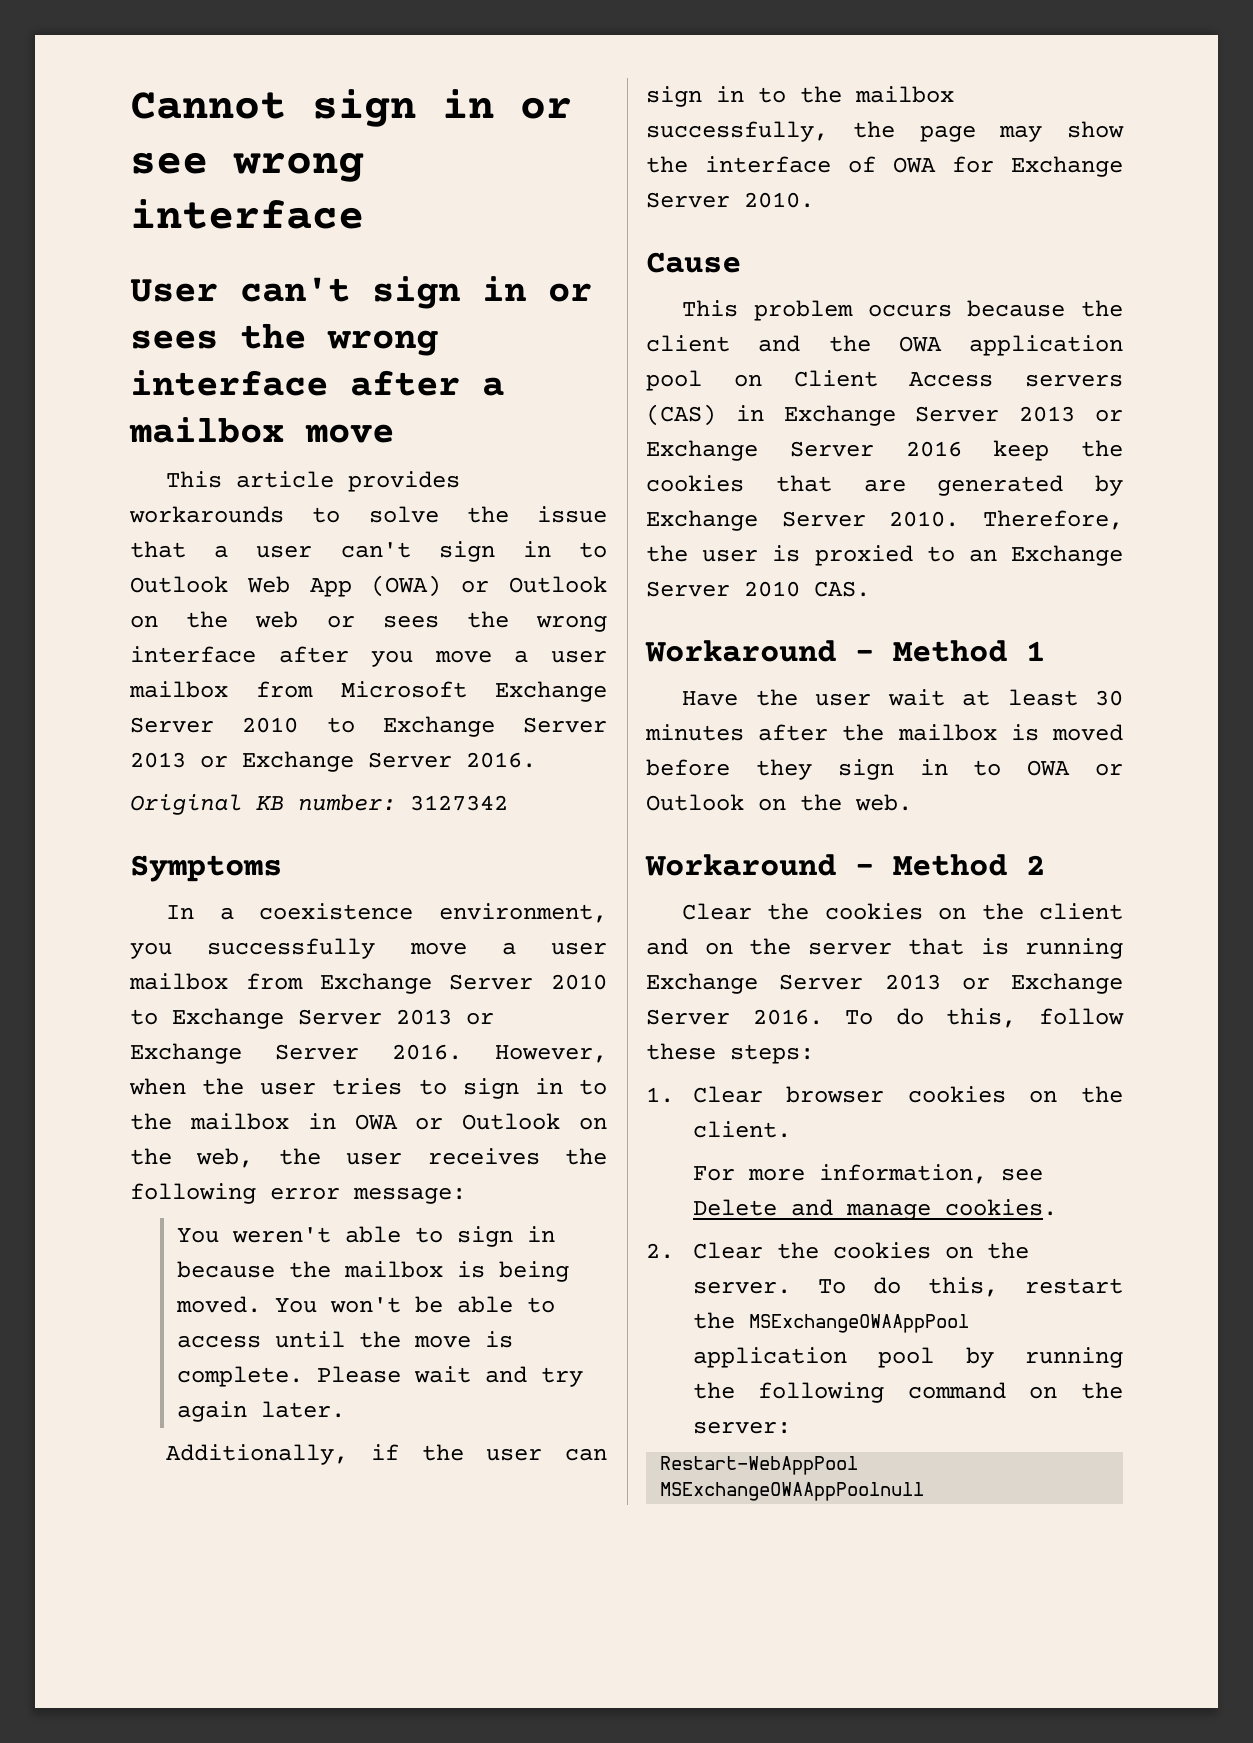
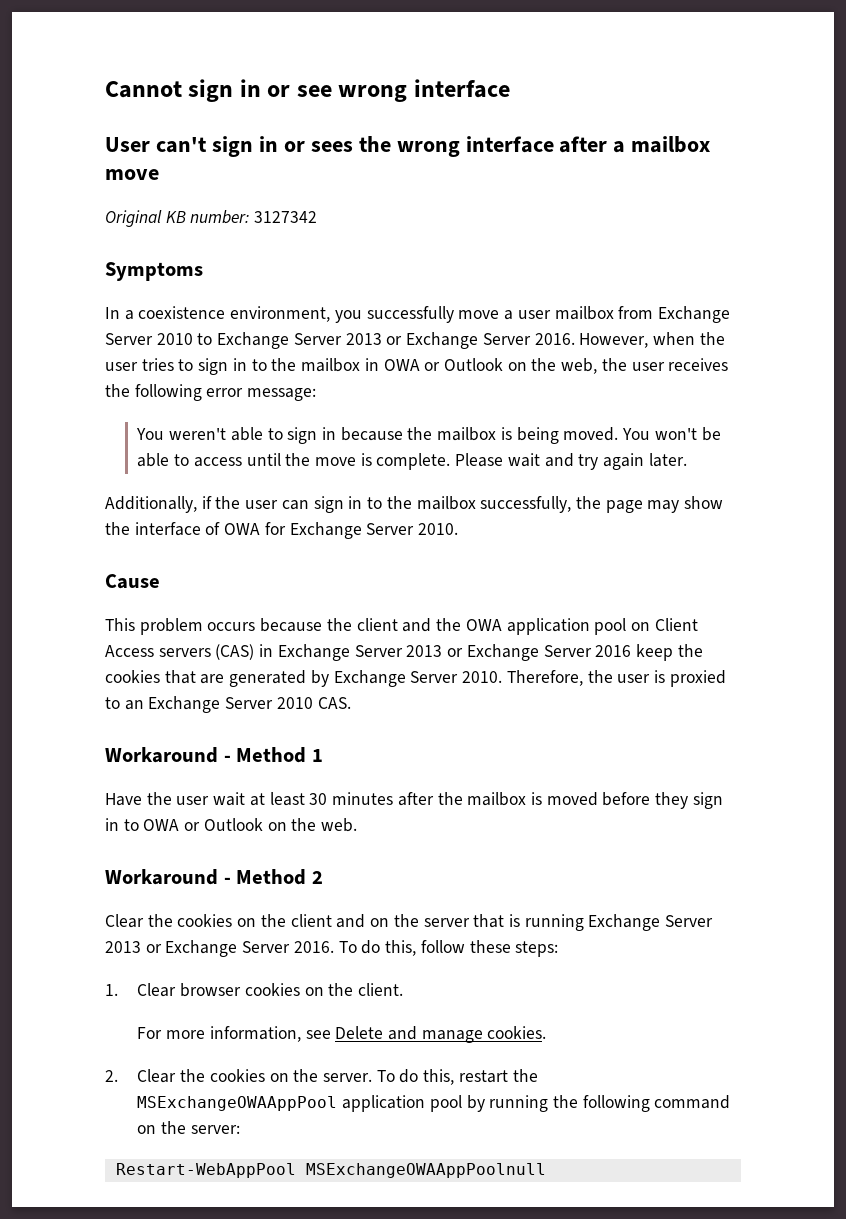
[166,471,461,492] [129,506,607,523] [130,541,607,562] [130,575,607,597] [130,611,607,632] [130,646,607,667] [129,681,607,702] [130,716,607,737] [130,751,536,772] // This article provides workarounds to solve the issue that a user can't sign in to Outlook Web App (OWA) or Outlook on the web or sees the wrong interface after you move a user mailbox from Microsoft Exchange Server 2010 to Exchange Server 2013 or Exchange Server 2016. -> (159, 174) none

